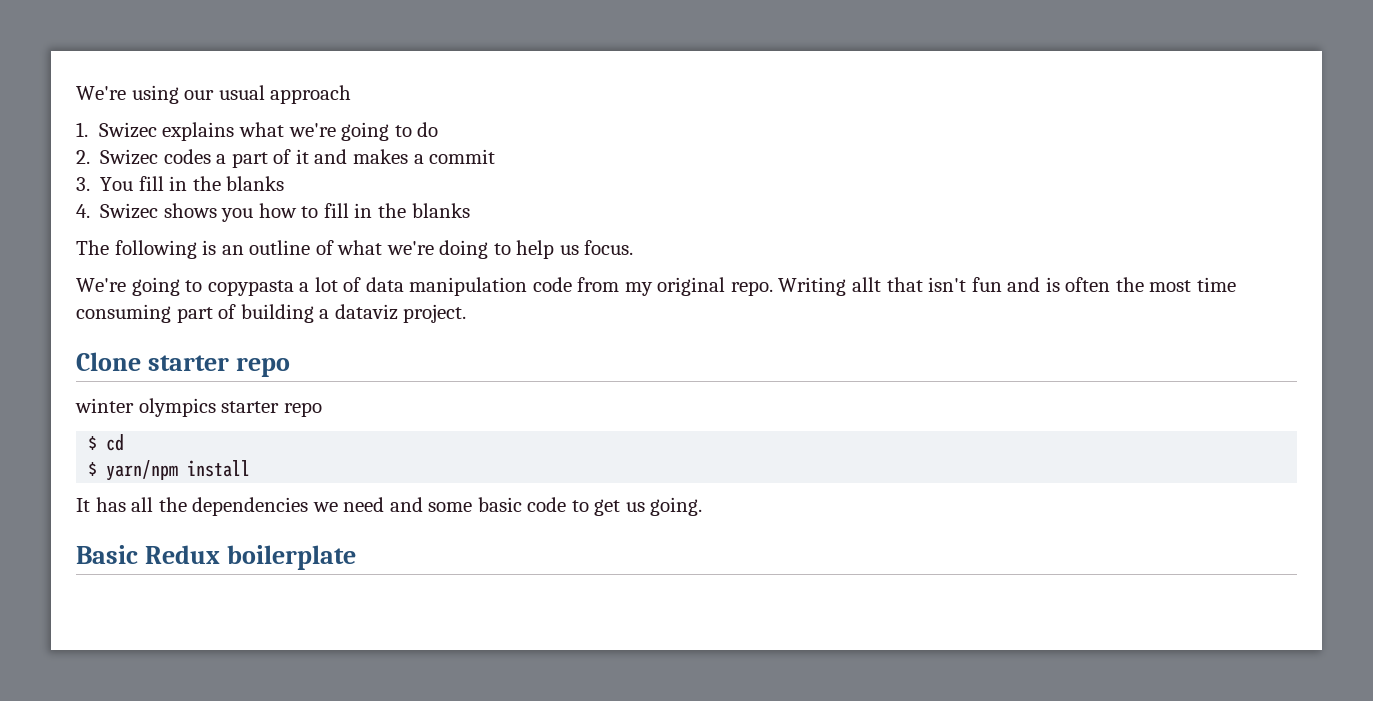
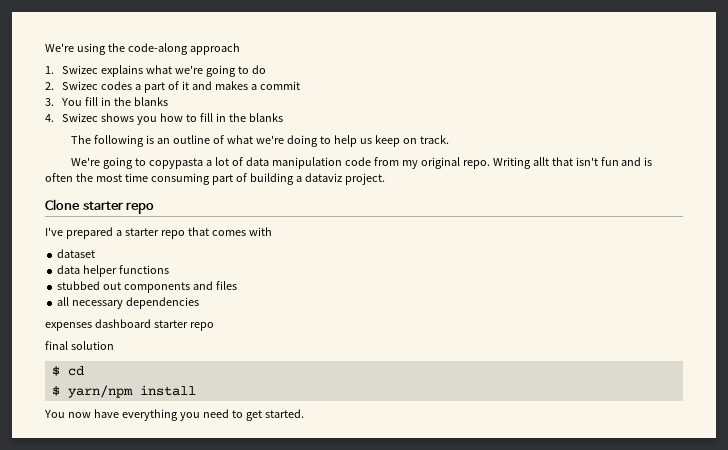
[184,85,265,100] our usual -> [107,43,188,55] the code-along
[584,240,634,255] focus. -> [374,135,449,147] keep on track.
[75,398,322,417] winter olympics starter repo -> [45,227,272,239] [57,249,96,258] [57,265,170,277] [57,281,237,293] [57,297,200,309] [45,319,214,331] [45,341,114,350] I've prepared a starter repo that comes with // dataset // data helper functions // stubbed out components and files // all necessary dependencies // expenses dashboard starter repo // final solution
[76,497,703,516] [76,545,356,570] It has all the dependencies we need and some basic code to get us going. // Basic Redux boilerplate -> [44,409,304,421] You now have everything you need to get started.

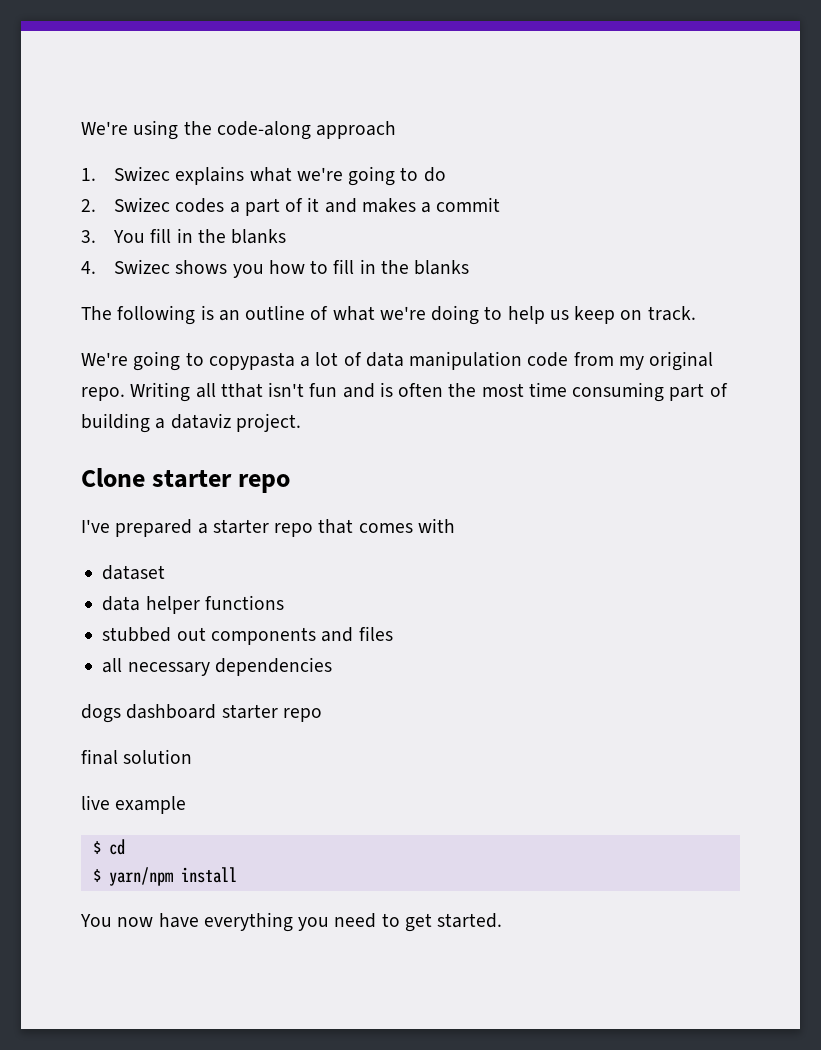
[532,157,573,166] allt that -> [195,383,263,398] all tthat
[45,322,92,331] expenses -> [81,704,121,723] dogs
(114, 345) none -> [81,795,187,814] // live example

